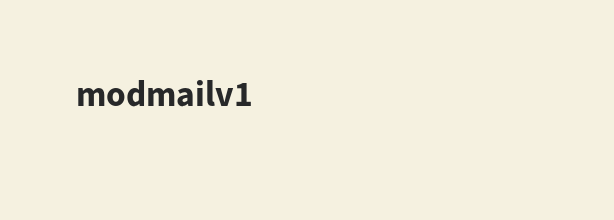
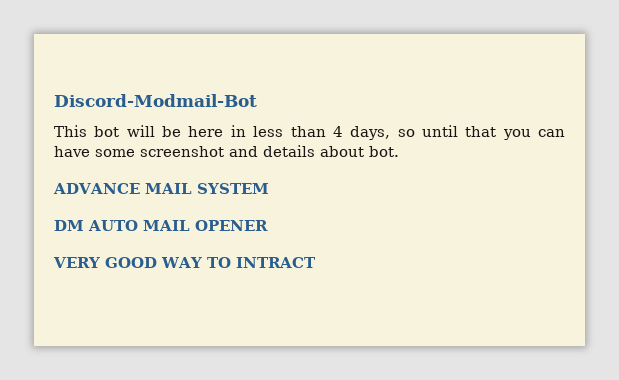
[76,80,253,107] modmailv1 -> [54,94,257,107] [54,125,565,140] [54,145,399,157] [53,183,269,194] [54,220,268,231] [53,257,316,268] Discord-Modmail-Bot // This bot will be here in less than 4 days, so until that you can have some screenshot and details about bot. // ADVANCE MAIL SYSTEM // DM AUTO MAIL OPENER // VERY GOOD WAY TO INTRACT

